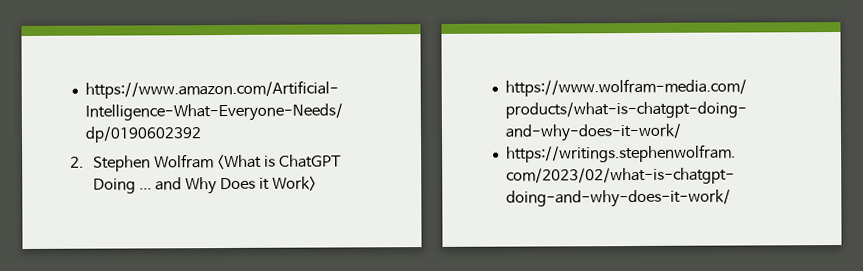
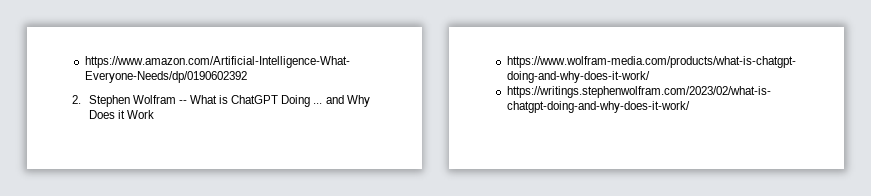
[216,154,262,170] <What -> [178,95,218,104] -- What
[271,176,317,191] Work> -> [126,110,154,119] Work

